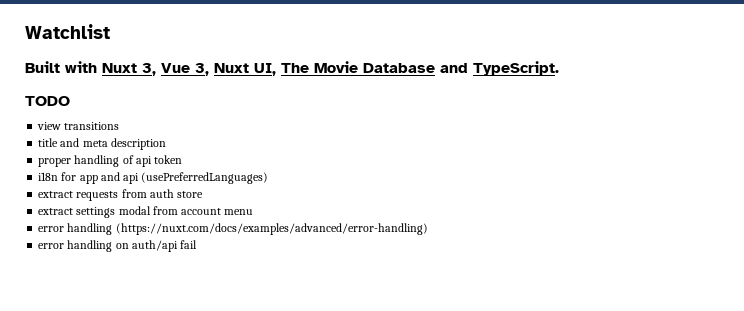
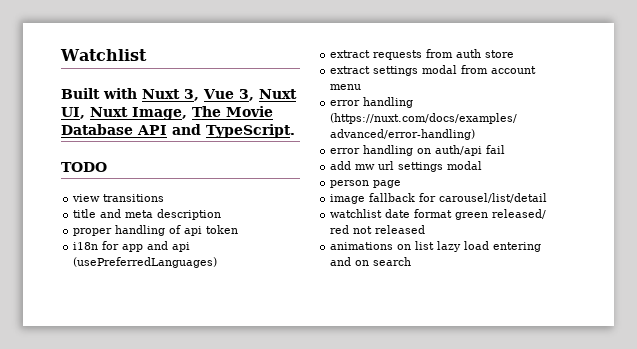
(276, 69) none -> [90,107,187,120] Nuxt Image,
(435, 68) none -> [137,125,167,135] API
(198, 244) none -> [330,161,483,172] [330,180,402,188] [330,193,548,204] [330,209,547,220] [330,225,426,234] [330,241,542,252] [330,257,412,266] // add mw url settings modal // person page // image fallback for carousel/list/detail // watchlist date format green released/ red not released // animations on list lazy load entering and on search

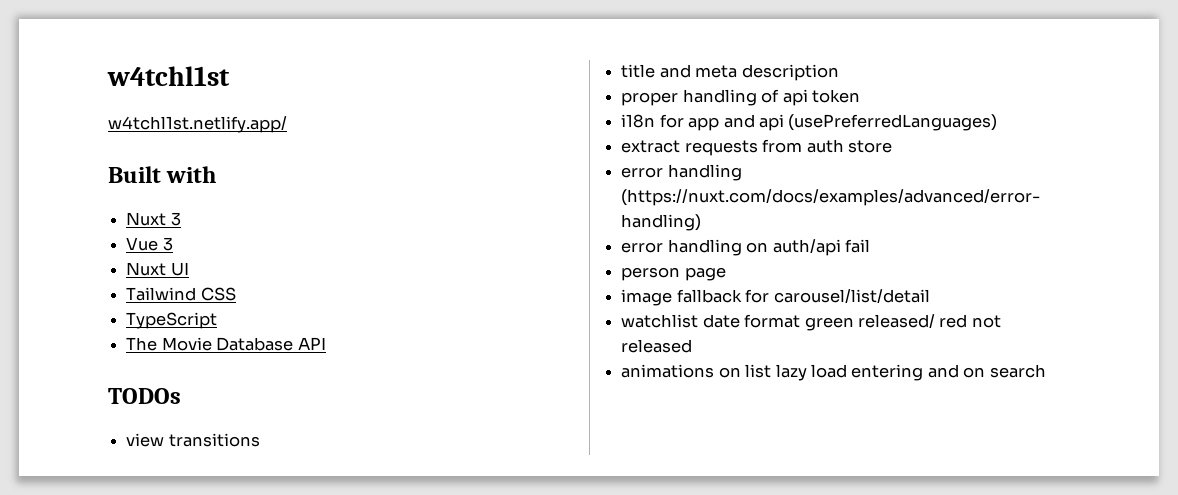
[60,49,147,61] Watchlist -> [107,66,230,86] [108,116,287,133] w4tchl1st // w4tchl1st.netlify.app/
[142,89,297,101] [61,107,187,120] Nuxt 3, Vue 3, Nuxt UI, Nuxt Image, -> [126,212,181,226] [126,237,173,251] [126,262,189,276] [126,287,236,301] [126,312,218,329] // Nuxt 3 // Vue 3 // Nuxt UI // Tailwind CSS // TypeScript //
[172,124,295,138] [61,162,107,172] and TypeScript. // TODO -> [108,388,181,404] // TODOs
[330,65,537,76] [330,84,362,90] // extract settings modal from account menu -> (892, 146) none
[330,161,483,172] // add mw url settings modal -> (870, 246) none

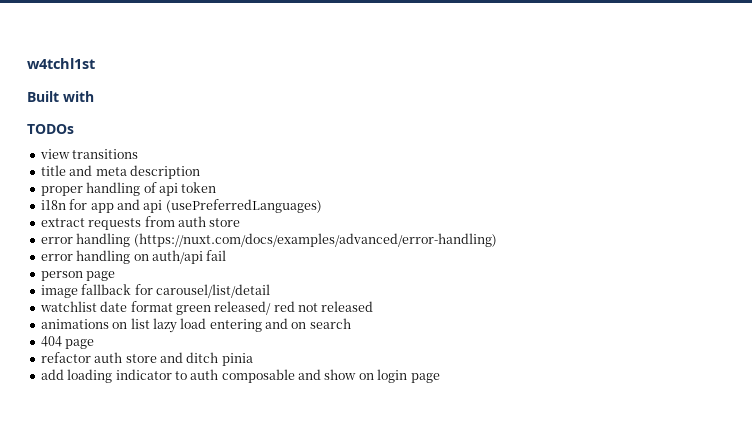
[108,116,287,133] // w4tchl1st.netlify.app/ -> (95, 63) none
[126,212,181,226] [126,237,173,251] [126,262,189,276] [126,287,236,301] [126,312,218,329] [126,337,326,351] // Nuxt 3 // Vue 3 // Nuxt UI // Tailwind CSS // TypeScript // The Movie Database API -> (94, 96) none
(1046, 371) none -> [40,336,95,349] [40,352,253,366] [40,369,440,383] // 404 page // refactor auth store and ditch pinia // add loading indicator to auth composable and show on login page

